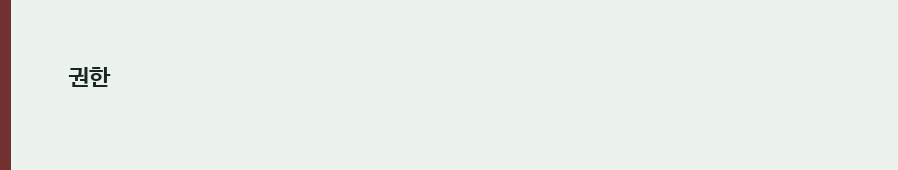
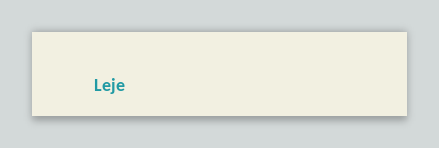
[68,67,111,87] 권한 -> [94,78,125,94] Leje

